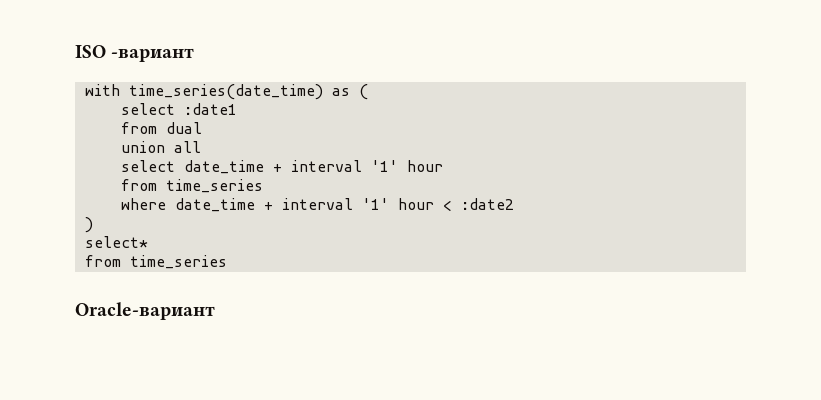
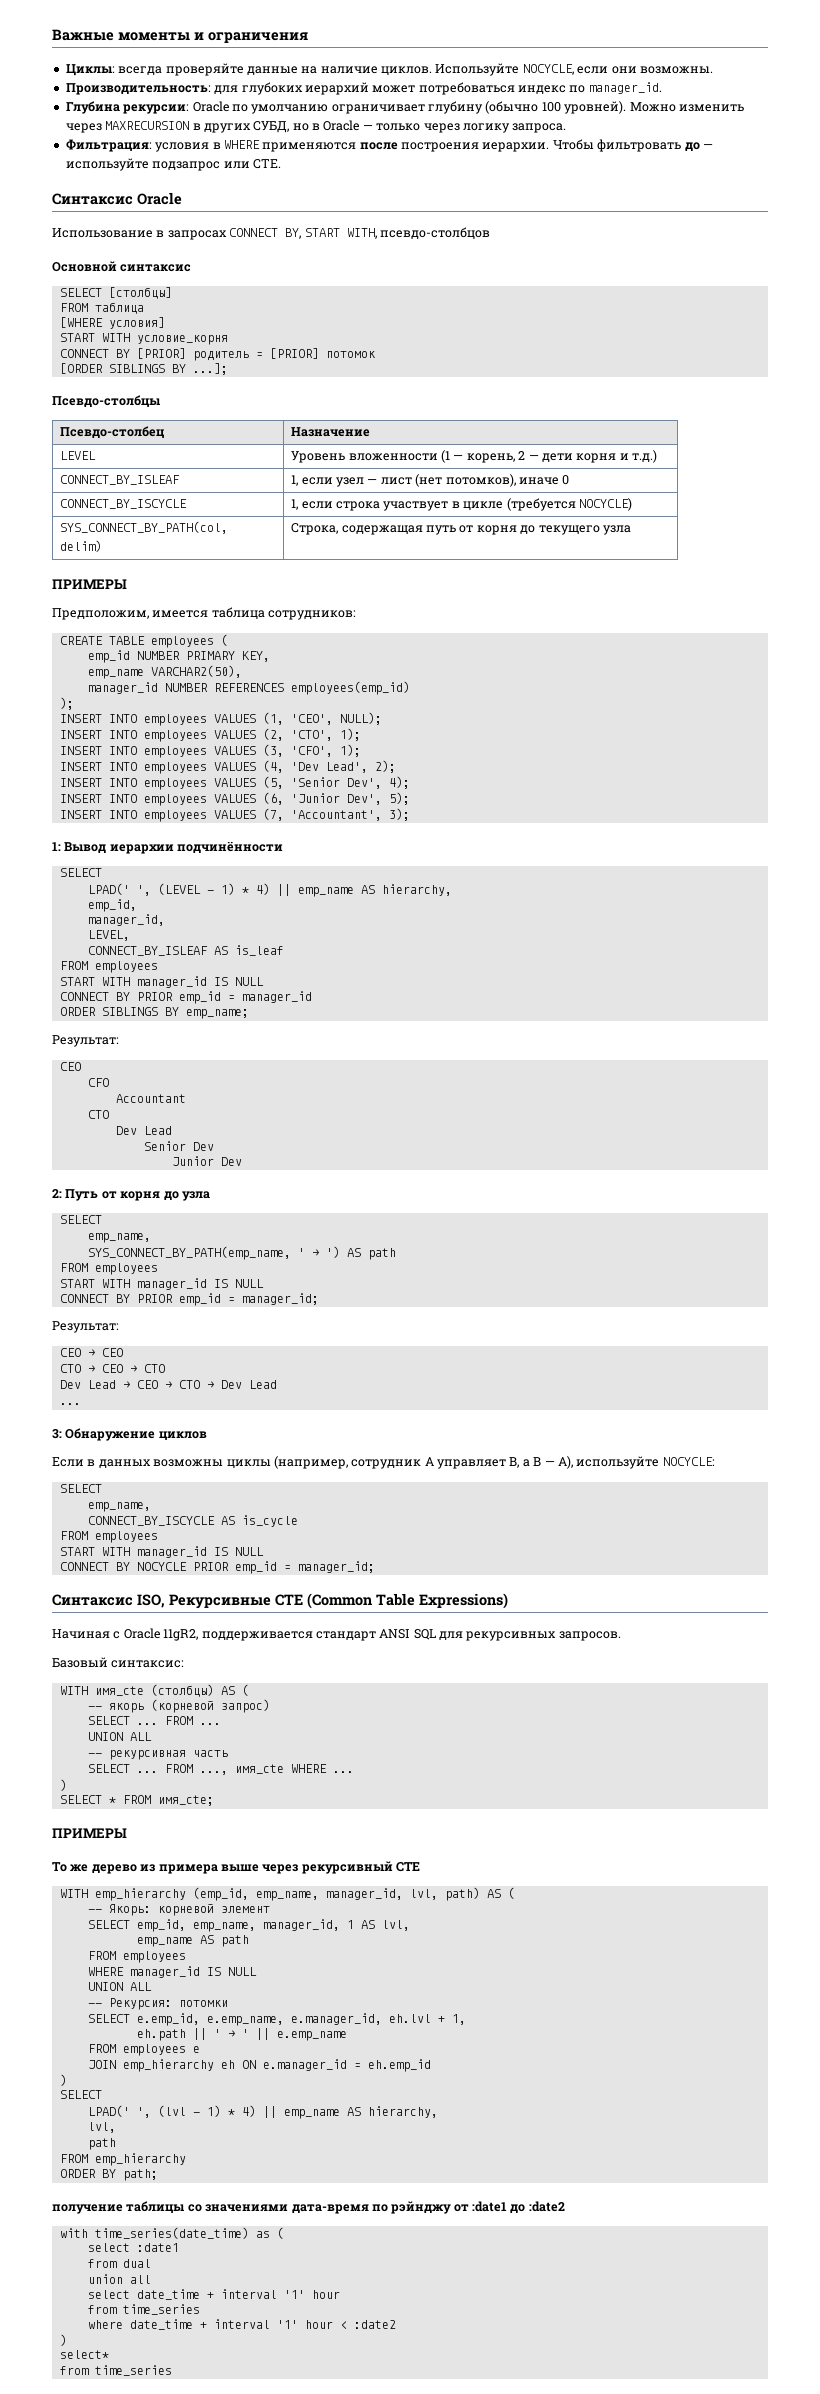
[75,45,195,62] ISO -вариант -> [52,29,308,43] [65,63,713,76] [65,82,662,95] [65,101,744,114] [65,120,567,133] [65,139,713,152] [65,158,281,171] [52,192,182,205] [52,227,490,240] [52,261,192,272] [59,287,172,299] [59,302,144,314] [59,317,165,329] [59,333,228,345] [59,348,375,361] [59,363,228,375] [52,395,160,407] [60,426,165,438] [291,427,371,437] [60,451,97,460] [291,450,658,463] [60,475,181,485] [291,474,570,487] [60,499,188,509] [291,498,632,511] [60,521,229,534] [60,540,103,552] [291,523,631,535] [52,579,127,589] [52,607,357,620] [59,634,228,648] [87,650,270,663] [87,665,242,679] [87,681,410,695] [59,697,74,710] [59,712,382,726] [59,728,361,742] [59,744,361,758] [59,760,396,774] [59,776,410,790] [59,792,410,806] [59,808,410,822] [52,841,284,854] [59,868,102,877] [87,883,452,897] [87,899,137,912] [87,914,165,926] [87,930,130,941] [87,945,284,956] [59,961,158,973] [59,976,264,988] [59,991,312,1004] [59,1007,249,1019] [52,1035,119,1047] [59,1062,81,1071] [87,1078,109,1087] [115,1094,186,1103] [87,1110,109,1119] [115,1126,172,1135] [143,1141,214,1151] [171,1156,242,1166] [52,1189,210,1201] [59,1215,102,1224] [87,1233,151,1243] [87,1246,396,1260] [59,1263,158,1275] [59,1278,264,1290] [59,1293,319,1306] [52,1321,119,1333] [59,1348,123,1357] [59,1364,165,1373] [59,1380,277,1389] [59,1403,81,1405] [52,1428,207,1441] [52,1456,715,1469] [59,1484,102,1493] [87,1502,151,1512] [87,1515,298,1527] [59,1531,158,1543] [59,1546,264,1558] [59,1561,375,1574] [52,1593,508,1609] [52,1628,621,1641] [52,1657,185,1668] [59,1684,249,1697] [87,1699,270,1713] [87,1716,221,1725] [87,1732,152,1741] [87,1750,228,1760] [87,1764,354,1775] [59,1779,67,1791] [59,1795,214,1806] [52,1828,127,1838] [52,1861,420,1874] [59,1887,515,1901] [87,1904,270,1916] [87,1919,410,1932] [136,1935,249,1947] [87,1951,186,1963] [87,1966,257,1978] [87,1982,152,1991] [87,1998,228,2010] [87,2013,466,2026] [136,2028,347,2041] [87,2044,200,2056] [87,2059,431,2072] [59,2074,67,2086] [59,2090,102,2099] [87,2105,438,2119] [87,2122,116,2133] [87,2138,116,2150] [59,2153,186,2166] [59,2169,158,2181] [52,2201,565,2214] Важные моменты и ограничения // Циклы: всегда проверяйте данные на наличие циклов. Используйте NOCYCLE, если они возможны. // Производительность: для глубоких иерархий может потребоваться индекс по manager_id. // Глубина рекурсии: Oracle по умолчанию ограничивает глубину (обычно 100 уровней). Можно изменить через MAXRECURSION в других СУБД, но в Oracle — только через логику запроса. // Фильтрация: условия в WHERE применяются после построения иерархии. Чтобы фильтровать до — используйте подзапрос или CTE. // Синтаксис Oracle // Использование в запросах CONNECT BY, START WITH, псевдо-столбцов // Основной синтаксис // SELECT [столбцы] // FROM таблица // [WHERE условия] // START WITH условие_корня // CONNECT BY [PRIOR] родитель = [PRIOR] потомок // [ORDER SIBLINGS BY ...]; // Псевдо-столбцы // Псевдо-столбец | Назначение // LEVEL | Уровень вложенности (1 — корень, 2 — дети корня и т.д.) // CONNECT_BY_ISLEAF | 1, если узел — лист (нет потомков), иначе 0 // CONNECT_BY_ISCYCLE | 1, если строка участвует в цикле (требуется NOCYCLE) // SYS_CONNECT_BY_PATH(col, delim) | Строка, содержащая путь от корня до текущего узла // ПРИМЕРЫ // Предположим, имеется таблица сотрудников: // CREATE TABLE employees ( // emp_id NUMBER PRIMARY KEY, // emp_name VARCHAR2(50), // manager_id NUMBER REFERENCES employees(emp_id) // ); // INSERT INTO employees VALUES (1, 'CEO', NULL); // INSERT INTO employees VALUES (2, 'CTO', 1); // INSERT INTO employees VALUES (3, 'CFO', 1); // INSERT INTO employees VALUES (4, 'Dev Lead', 2); // INSERT INTO employees VALUES (5, 'Senior Dev', 4); // INSERT INTO employees VALUES (6, 'Junior Dev', 5); // INSERT INTO employees VALUES (7, 'Accountant', 3); // 1: Вывод иерархии подчинённости // SELECT // LPAD(' ', (LEVEL - 1) * 4) || emp_name AS hierarchy, // emp_id, // manager_id, // LEVEL, // CONNECT_BY_ISLEAF AS is_leaf // FROM employees // START WITH manager_id IS NULL // CONNECT BY PRIOR emp_id = manager_id // ORDER SIBLINGS BY emp_name; // Результат: // CEO // CFO // Accountant // CTO // Dev Lead // Senior Dev // Junior Dev // 2: Путь от корня до узла // SELECT // emp_name, // SYS_CONNECT_BY_PATH(emp_name, ' → ') AS path // FROM employees // START WITH manager_id IS NULL // CONNECT BY PRIOR emp_id = manager_id; // Результат: // CEO → CEO // CTO → CEO → CTO // Dev Lead → CEO → CTO → Dev Lead // ... // 3: Обнаружение циклов // Если в данных возможны циклы (например, сотрудник A управляет B, а B — A), используйте NOCYCLE: // SELECT // emp_name, // CONNECT_BY_ISCYCLE AS is_cycle // FROM employees // START WITH manager_id IS NULL // CONNECT BY NOCYCLE PRIOR emp_id = manager_id; // Синтаксис ISO, Рекурсивные CTE (Common Table Expressions) // Начиная с Oracle 11gR2, поддерживается стандарт ANSI SQL для рекурсивных запросов. // Базовый синтаксис: // WITH имя_cte (столбцы) AS ( // -- якорь (корневой запрос) // SELECT ... FROM ... // UNION ALL // -- рекурсивная часть // SELECT ... FROM ..., имя_cte WHERE ... // ) // SELECT * FROM имя_cte; // ПРИМЕРЫ // То же дерево из примера выше через рекурсивный CTE // WITH emp_hierarchy (emp_id, emp_name, manager_id, lvl, path) AS ( // -- Якорь: корневой элемент // SELECT emp_id, emp_name, manager_id, 1 AS lvl, // emp_name AS path // FROM employees // WHERE manager_id IS NULL // UNION ALL // -- Рекурсия: потомки // SELECT e.emp_id, e.emp_name, e.manager_id, eh.lvl + 1, // eh.path || ' → ' || e.emp_name // FROM employees e // JOIN emp_hierarchy eh ON e.manager_id = eh.emp_id // ) // SELECT // LPAD(' ', (lvl - 1) * 4) || emp_name AS hierarchy, // lvl, // path // FROM emp_hierarchy // ORDER BY path; // получение таблицы со значениями дата-время по рэйнджу от :date1 до :date2
[75,302,215,320] // Oracle-вариант -> (172, 2370) none

